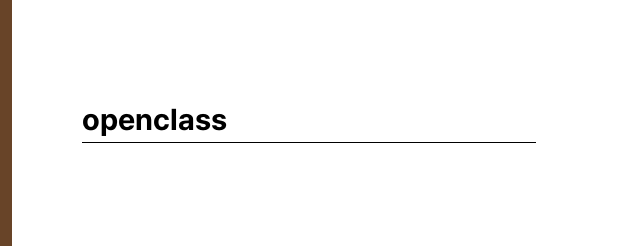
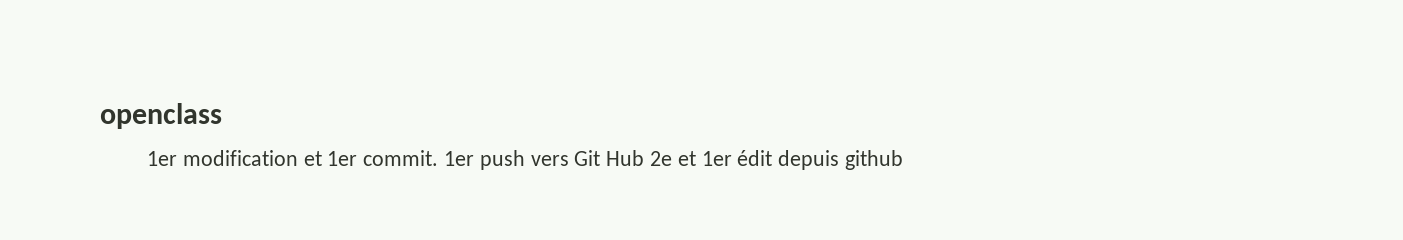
(227, 122) none -> [147,150,904,170] // 1er modification et 1er commit. 1er push vers Git Hub 2e et 1er édit depuis github

